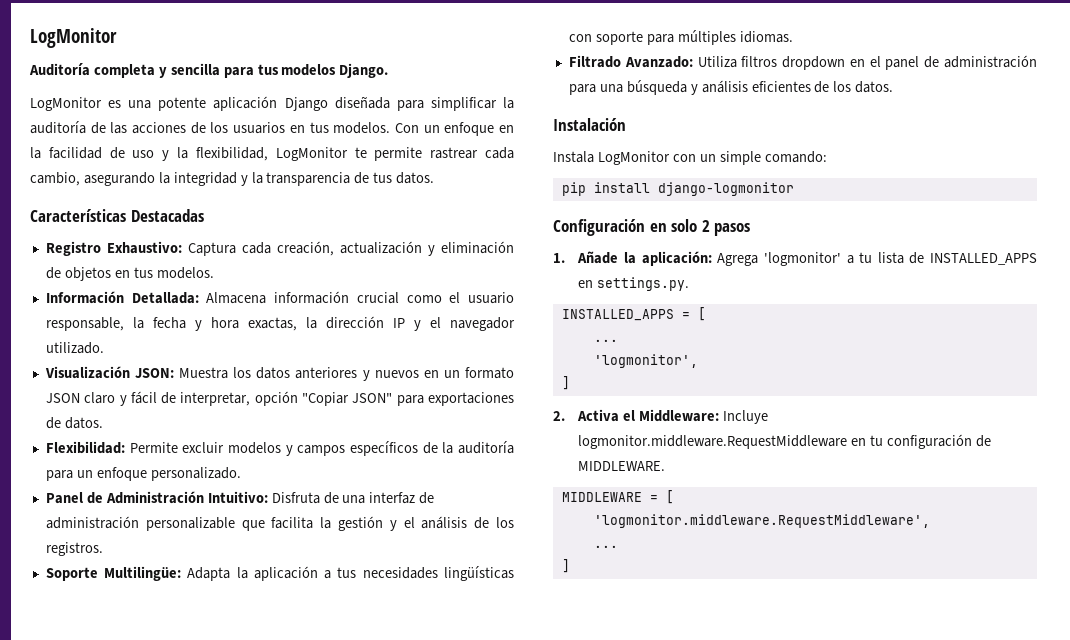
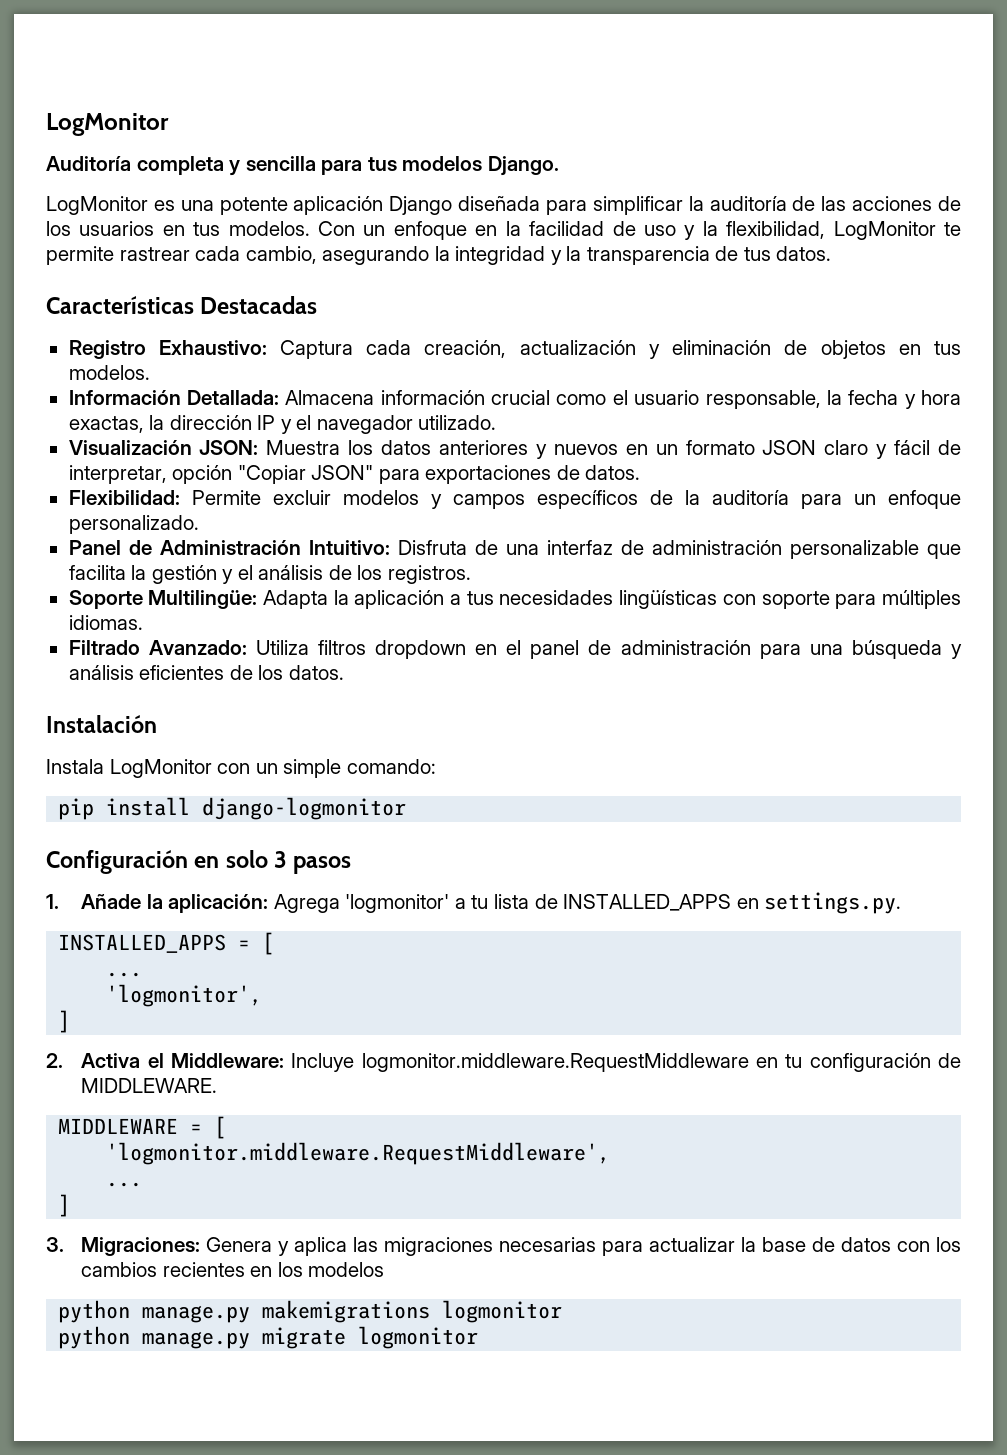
[701,220,710,232] 2 -> [274,851,288,868] 3
(570, 566) none -> [46,1237,961,1256] [81,1262,385,1277] [58,1300,563,1323] [58,1326,479,1349] // 3. Migraciones: Genera y aplica las migraciones necesarias para actualizar la base de datos con los cambios recientes en los modelos // python manage.py makemigrations logmonitor // python manage.py migrate logmonitor

